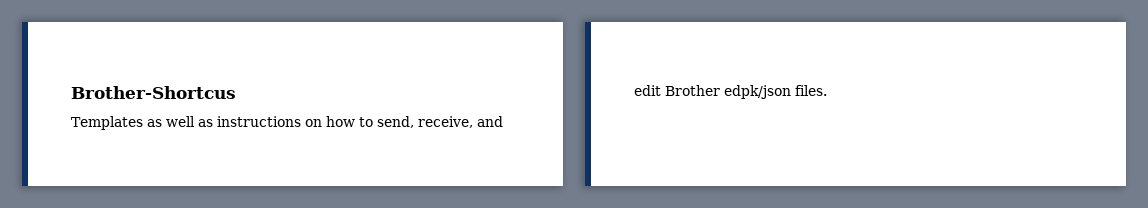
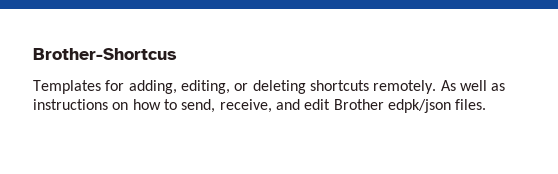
[146,119,162,127] as -> [105,80,456,94] for adding, editing, or deleting shortcuts remotely. As

